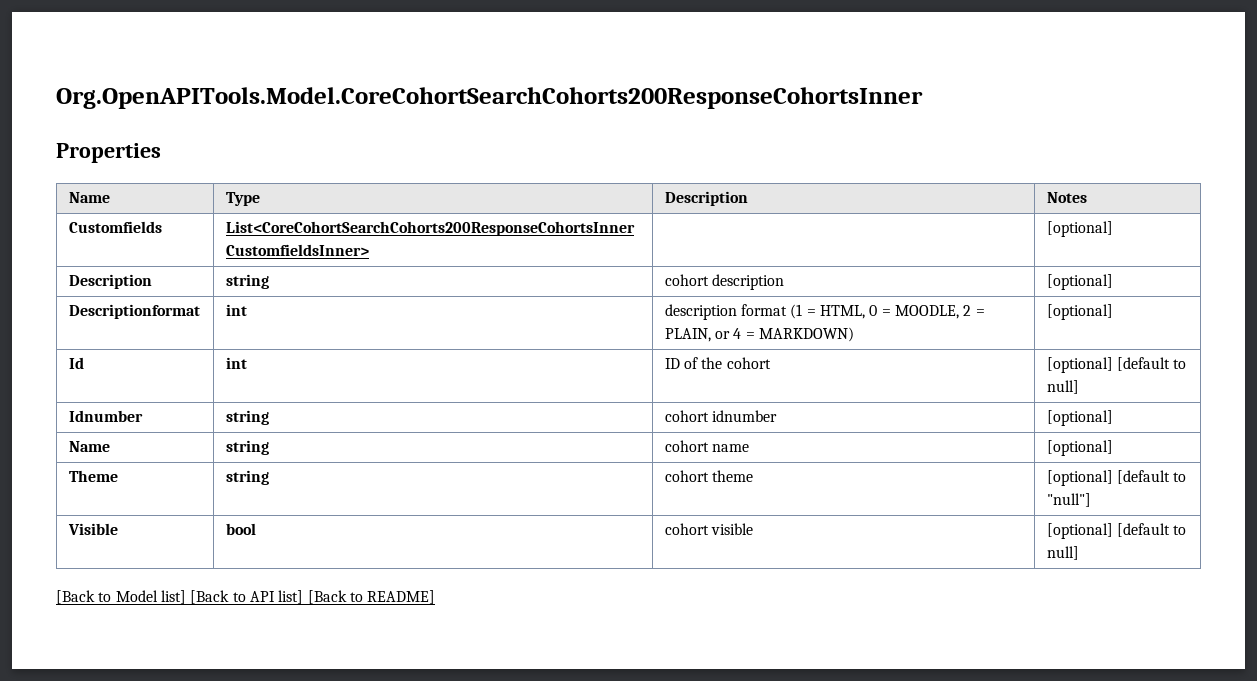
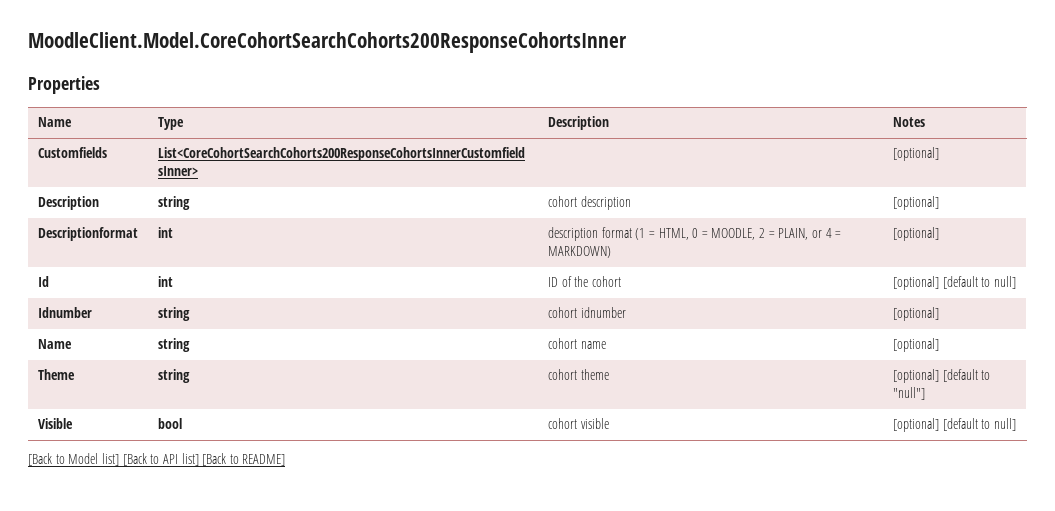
[56,87,923,109] Org.OpenAPITools.Model.CoreCohortSearchCohorts200ResponseCohortsInner -> [28,32,627,53] MoodleClient.Model.CoreCohortSearchCohorts200ResponseCohortsInner

